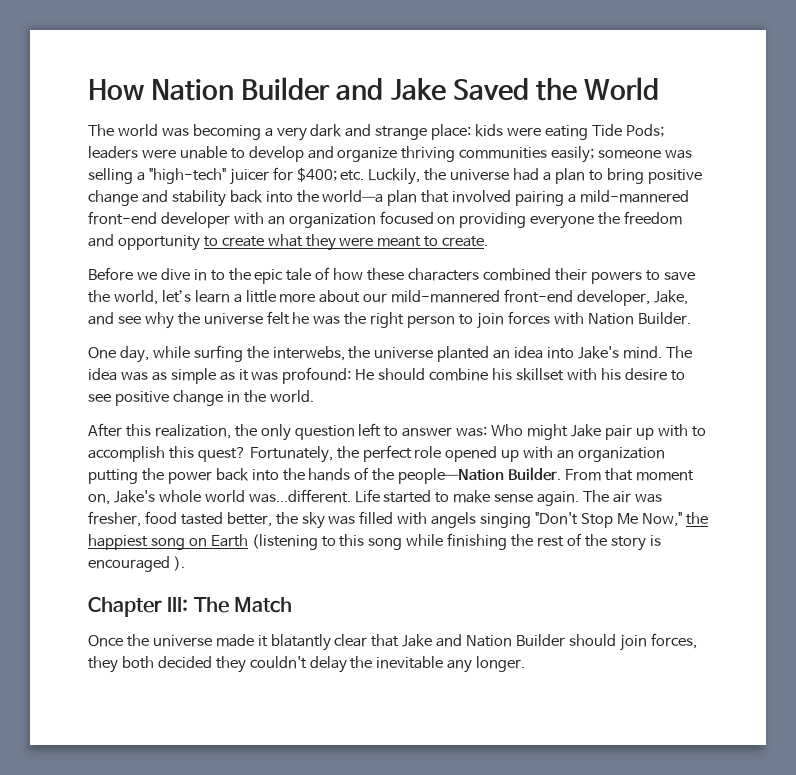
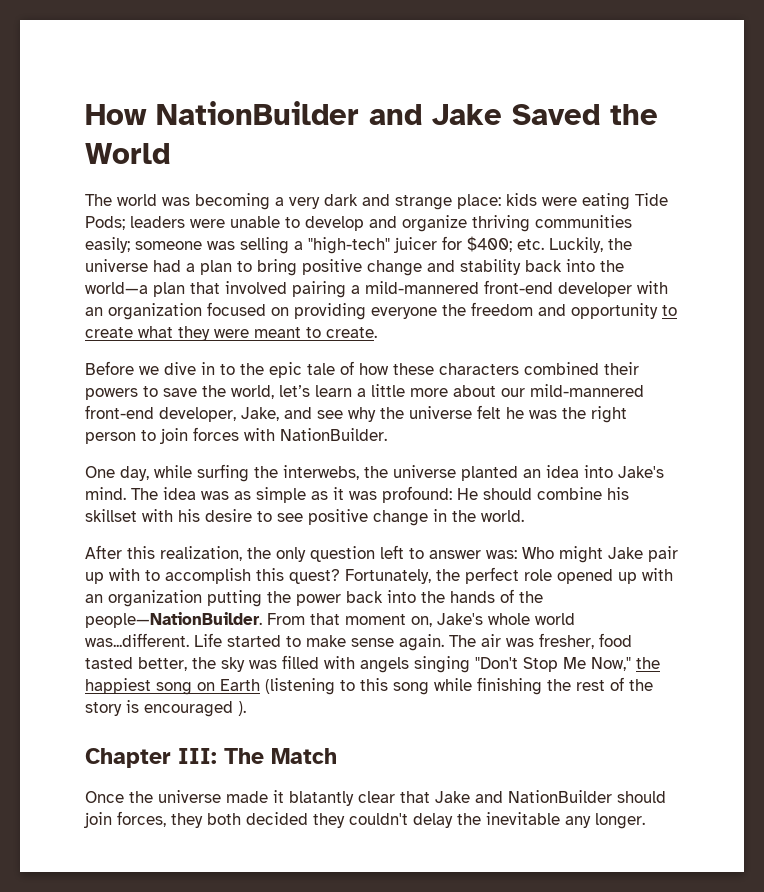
[151,77,331,101] Nation Builder -> [156,101,359,125] NationBuilder
[587,312,691,325] Nation Builder. -> [280,428,387,441] NationBuilder.
[398,467,562,484] people—Nation Builder. -> [85,612,262,628] people—NationBuilder.
[466,634,566,647] Nation Builder -> [508,790,612,803] NationBuilder

